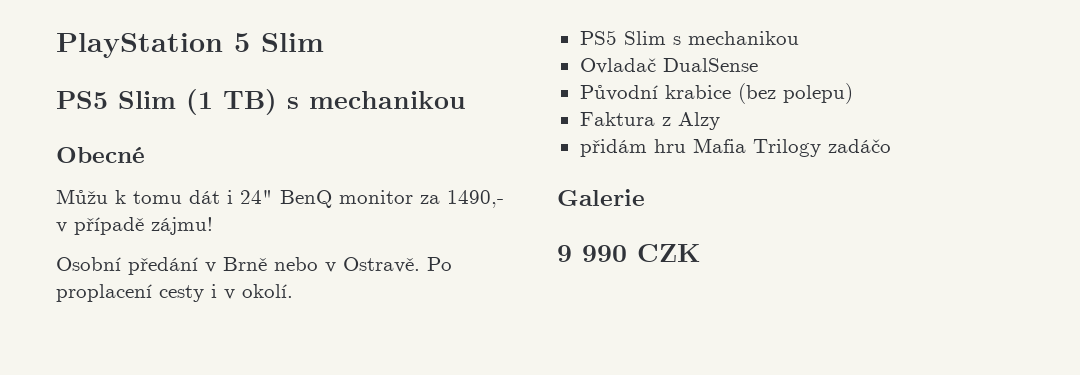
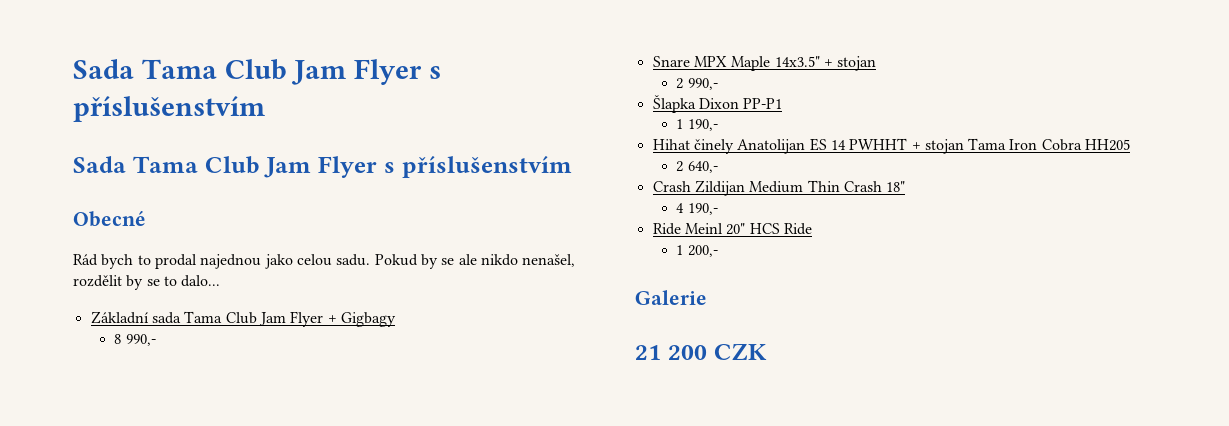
[56,33,324,58] [56,89,466,115] [56,147,145,163] [56,189,504,208] [56,217,213,235] [56,257,452,275] [56,284,293,302] [579,30,799,45] [579,58,758,74] [579,83,853,104] [579,112,720,130] [579,138,891,157] PlayStation 5 Slim // PS5 Slim (1 TB) s mechanikou // Obecné // Můžu k tomu dát i 24" BenQ monitor za 1490,- v případě zájmu! // Osobní předání v Brně nebo v Ostravě. Po proplacení cesty i v okolí. // PS5 Slim s mechanikou // Ovladač DualSense // Původní krabice (bez polepu) // Faktura z Alzy // přidám hru Mafia Trilogy zadáčo -> [73,59,442,85] [73,96,265,122] [73,156,572,178] [73,211,146,227] [73,254,576,269] [73,275,221,290] [90,311,396,327] [114,334,156,346] [652,56,877,71] [676,78,718,90] [652,95,783,113] [676,119,718,131] [652,138,1131,154] [676,161,718,173] [652,180,906,196] [676,203,718,215] [652,223,812,235] [676,245,718,257] Sada Tama Club Jam Flyer s příslušenstvím // Sada Tama Club Jam Flyer s příslušenstvím // Obecné // Rád bych to prodal najednou jako celou sadu. Pokud by se ale nikdo nenašel, rozdělit by se to dalo... // Základní sada Tama Club Jam Flyer + Gigbagy // 8 990,- // Snare MPX Maple 14x3.5" + stojan // 2 990,- // Šlapka Dixon PP-P1 // 1 190,- // Hihat činely Anatolijan ES 14 PWHHT + stojan Tama Iron Cobra HH205 // 2 640,- // Crash Zildijan Medium Thin Crash 18" // 4 190,- // Ride Meinl 20" HCS Ride // 1 200,-
[557,245,627,262] 9 990 -> [635,345,707,360] 21 200

